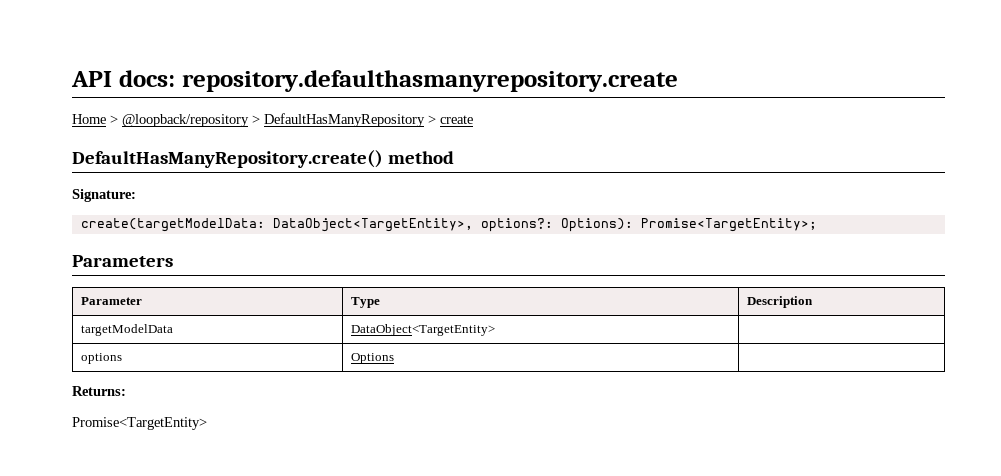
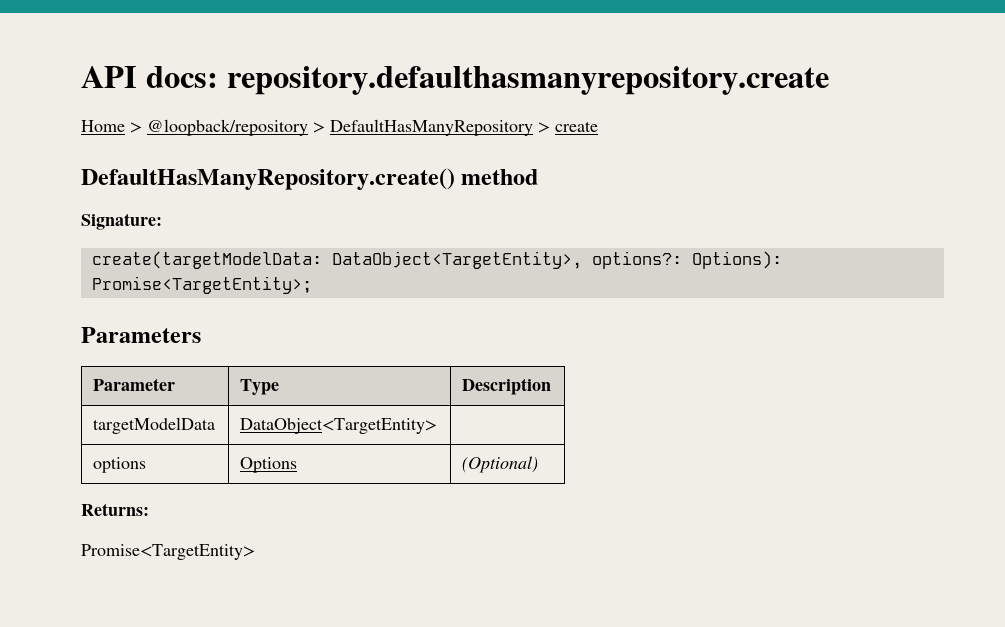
(395, 358) none -> [462,456,539,473] (Optional)

